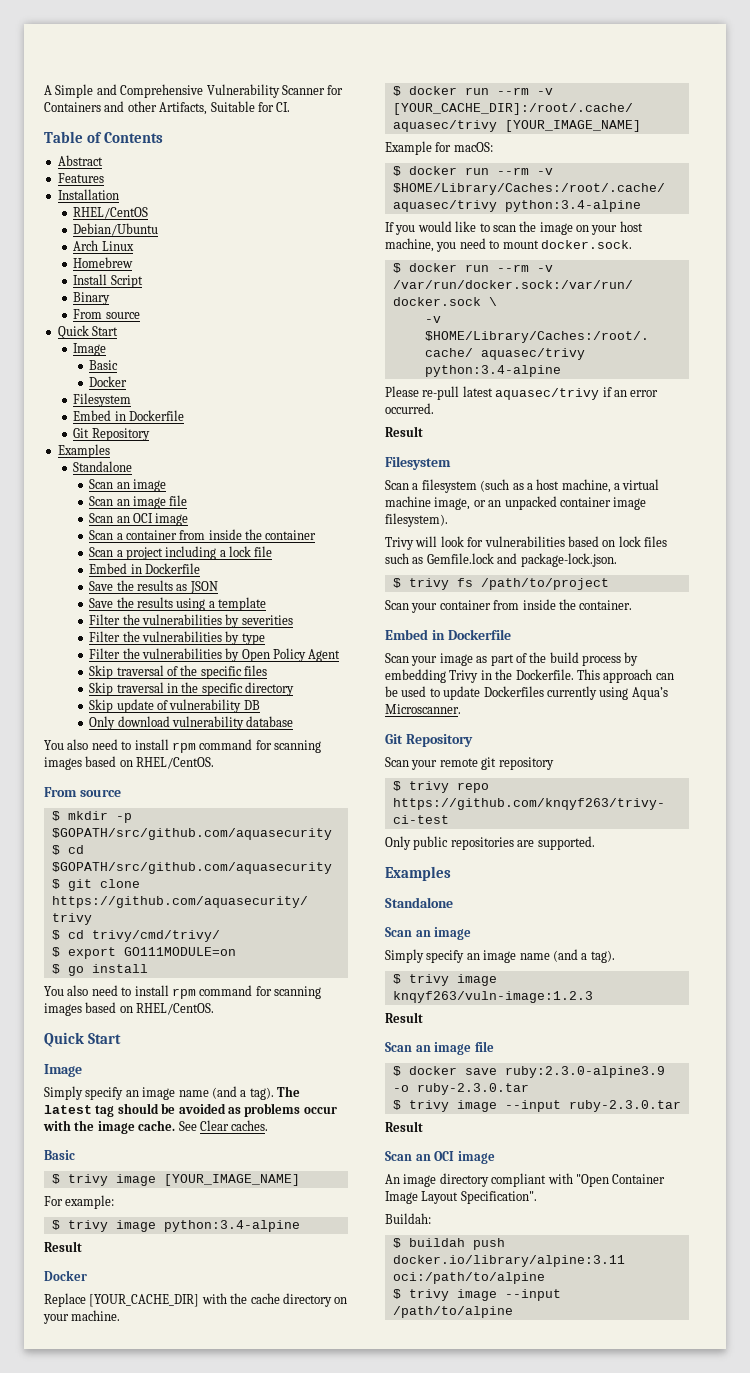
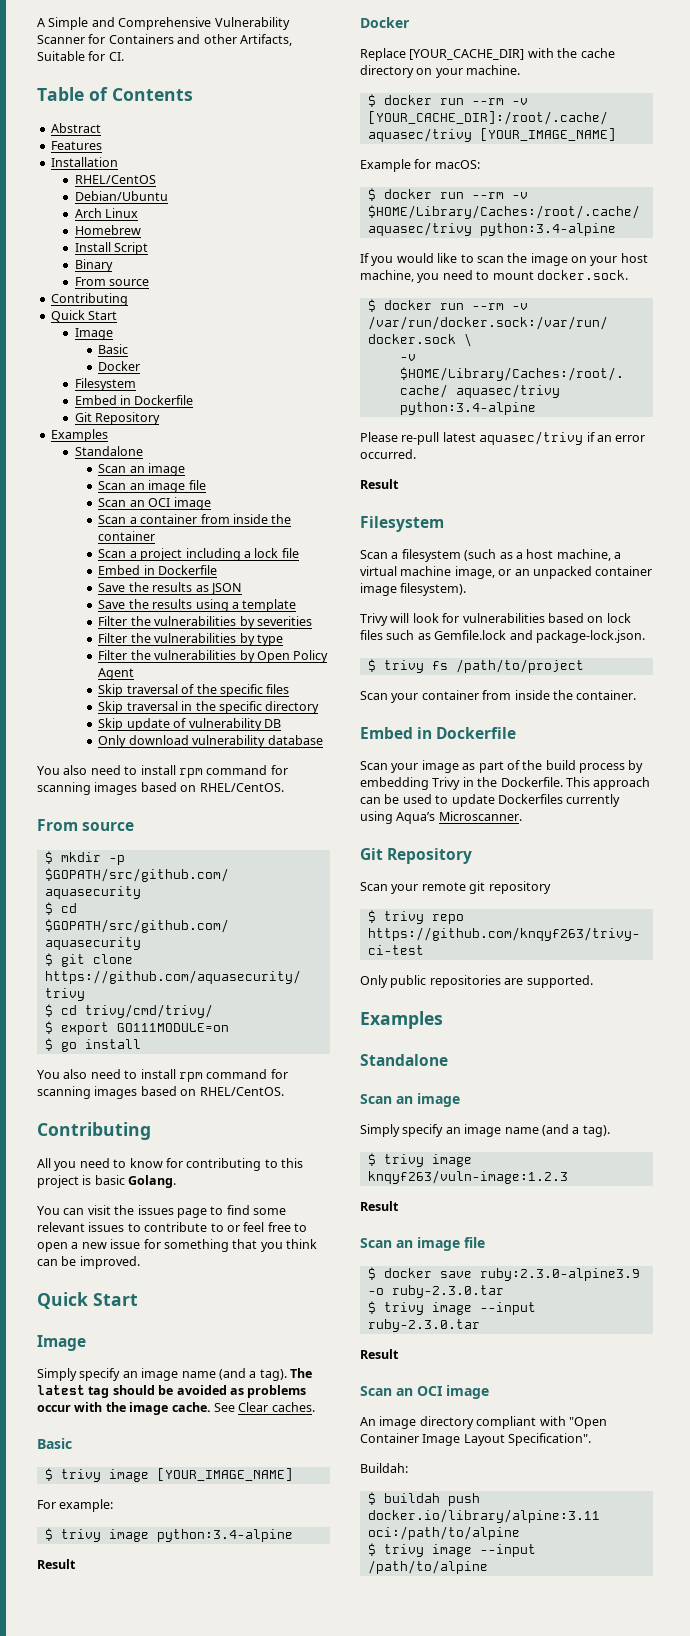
(140, 315) none -> [50,293,128,306] // Contributing
(215, 1009) none -> [37,1122,151,1140] [37,1158,303,1171] [37,1175,177,1188] [37,1205,286,1218] [37,1222,307,1232] [37,1239,317,1252] [37,1256,140,1269] // Contributing // All you need to know for contributing to this project is basic Golang. // You can visit the issues page to find some relevant issues to contribute to or feel free to open a new issue for something that you think can be improved.

